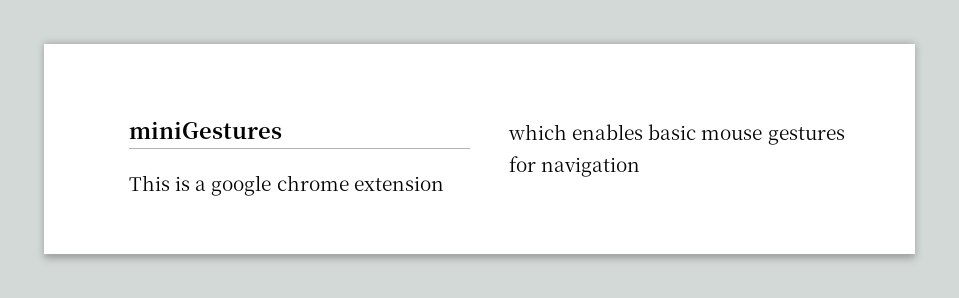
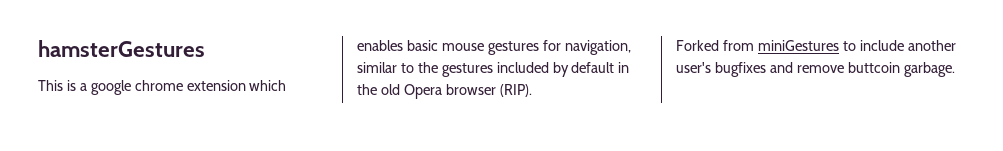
[129,121,282,139] miniGestures -> [38,40,205,57] hamsterGestures
[541,157,641,177] navigation -> [564,40,631,55] [357,62,630,77] [357,84,532,99] [676,40,956,51] [676,62,955,77] navigation, similar to the gestures included by default in the old Opera browser (RIP). // Forked from miniGestures to include another user's bugfixes and remove buttcoin garbage.

